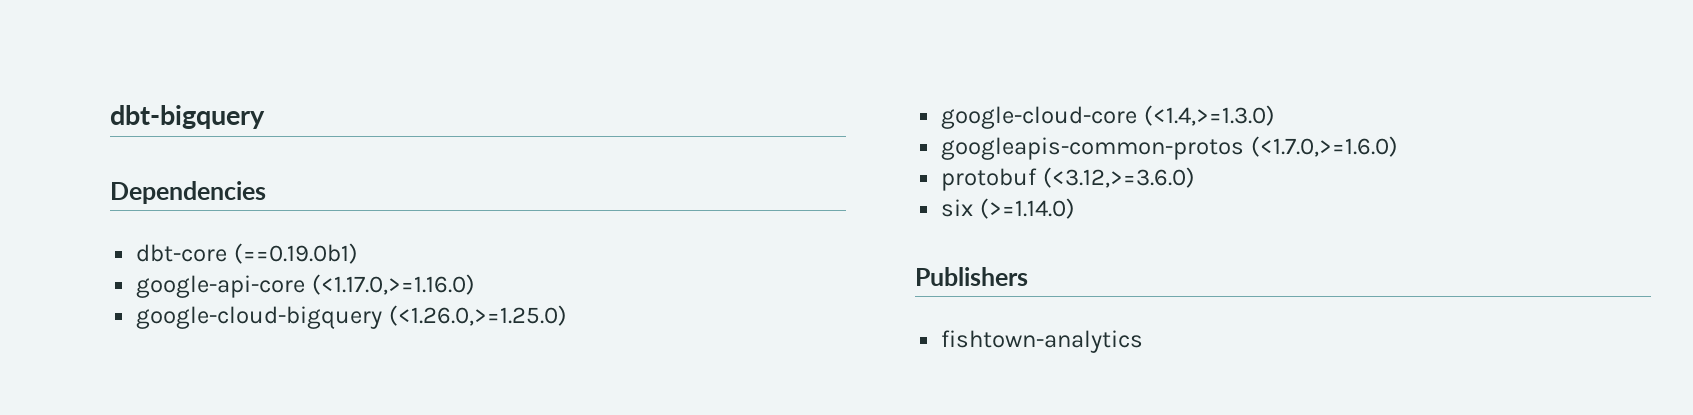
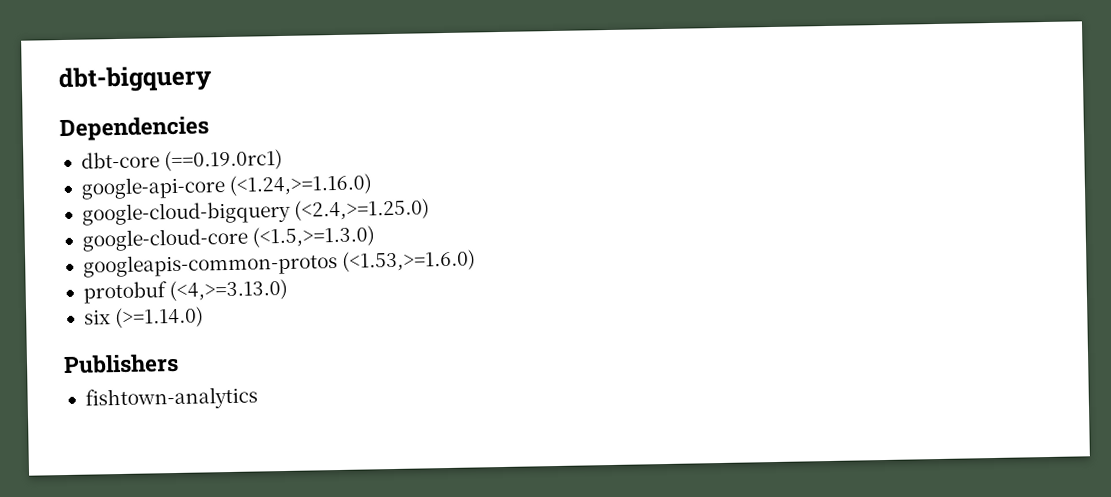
[233,243,358,264] (==0.19.0b1) -> [164,148,284,172] (==0.19.0rc1)
[311,274,475,295] (<1.17.0,>=1.16.0) -> [229,173,373,196] (<1.24,>=1.16.0)
[388,305,567,326] (<1.26.0,>=1.25.0) -> [294,198,431,221] (<2.4,>=1.25.0)
[1143,105,1275,126] (<1.4,>=1.3.0) -> [252,225,376,248] (<1.5,>=1.3.0)
[1250,136,1398,157] (<1.7.0,>=1.6.0) -> [342,249,477,272] (<1.53,>=1.6.0)
[1042,167,1195,188] (<3.12,>=3.6.0) -> [169,278,289,302] (<4,>=3.13.0)

